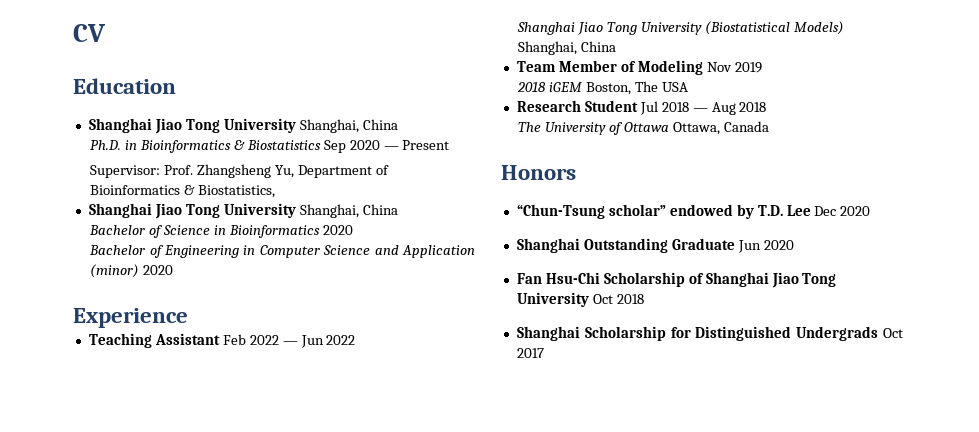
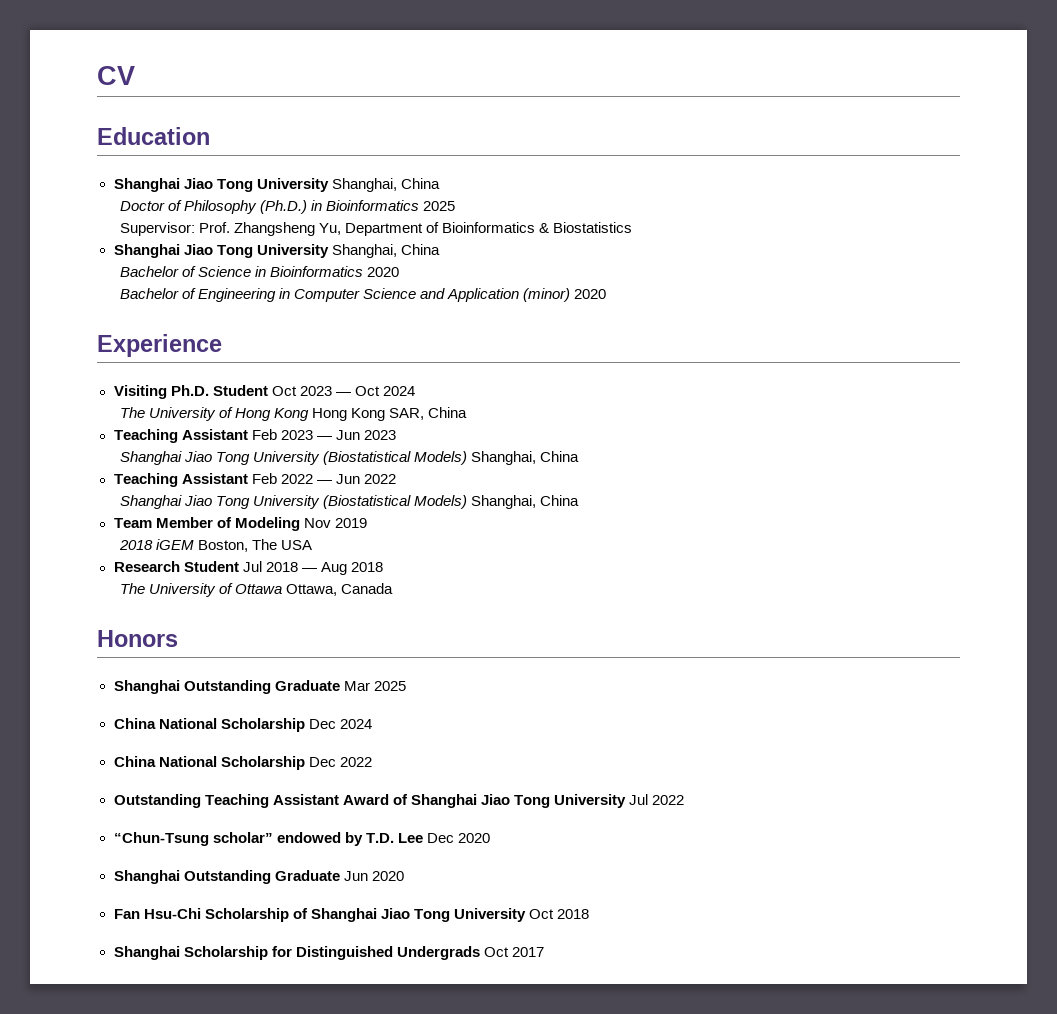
[90,140,450,153] Ph.D. in Bioinformatics & Biostatistics Sep 2020 — Present -> [119,200,456,214] Doctor of Philosophy (Ph.D.) in Bioinformatics 2025
[198,185,276,198] Biostatistics, -> [553,222,633,233] Biostatistics
(188, 318) none -> [113,385,415,399] [119,407,468,421] [113,429,396,443] [119,451,580,465] // Visiting Ph.D. Student Oct 2023 — Oct 2024 // The University of Hong Kong Hong Kong SAR, China // Teaching Assistant Feb 2023 — Jun 2023 // Shanghai Jiao Tong University (Biostatistical Models) Shanghai, China
(576, 172) none -> [113,680,406,694] [113,718,372,732] [113,756,372,770] [113,794,684,808] // Shanghai Outstanding Graduate Mar 2025 // China National Scholarship Dec 2024 // China National Scholarship Dec 2022 // Outstanding Teaching Assistant Award of Shanghai Jiao Tong University Jul 2022

